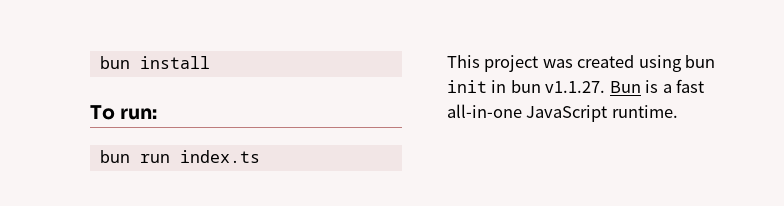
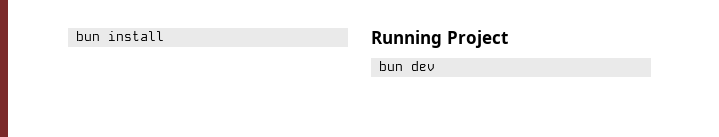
[90,105,158,120] [99,150,260,163] [447,55,716,72] [447,79,705,93] [447,104,678,122] To run: // bun run index.ts // This project was created using bun init in bun v1.1.27. Bun is a fast all-in-one JavaScript runtime. -> [371,30,508,48] [378,61,435,71] Running Project // bun dev

